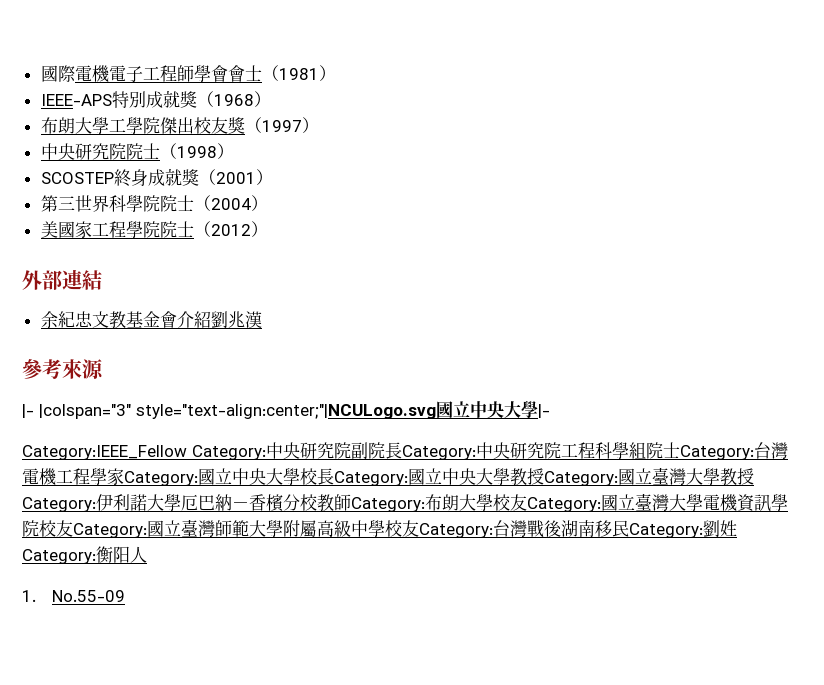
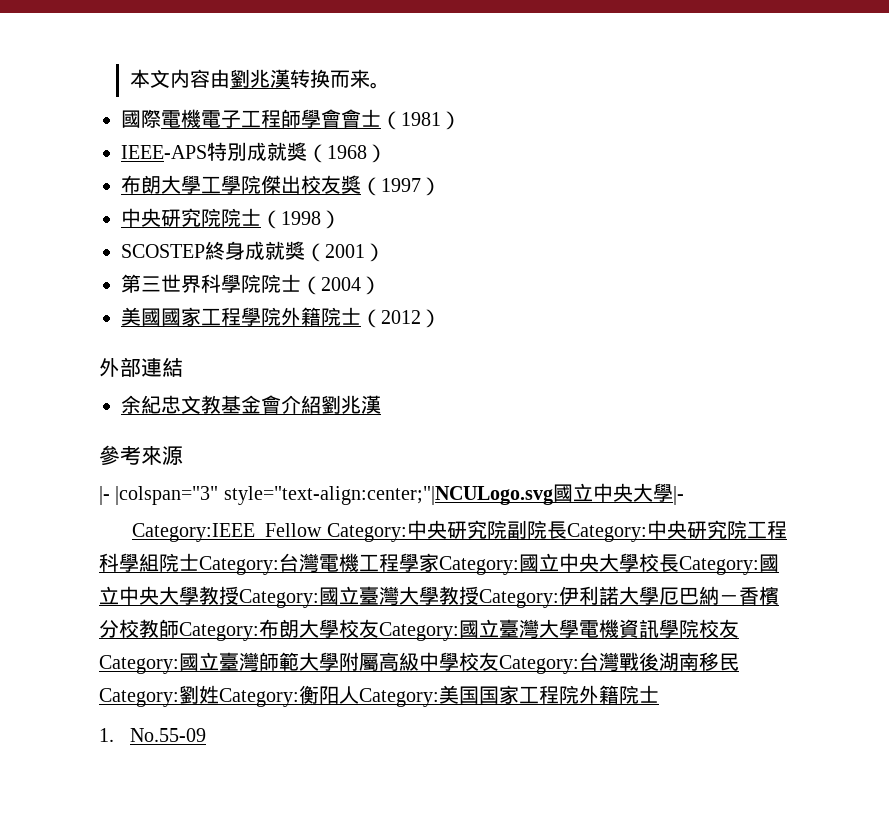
(40, 73) none -> [130,69,391,89] 本文内容由劉兆漢转换而来。 //
(75, 229) none -> [161,308,181,326] 國
(160, 229) none -> [281,307,321,326] 外籍
(147, 554) none -> [359,685,659,707] Category:美国国家工程院外籍院士

